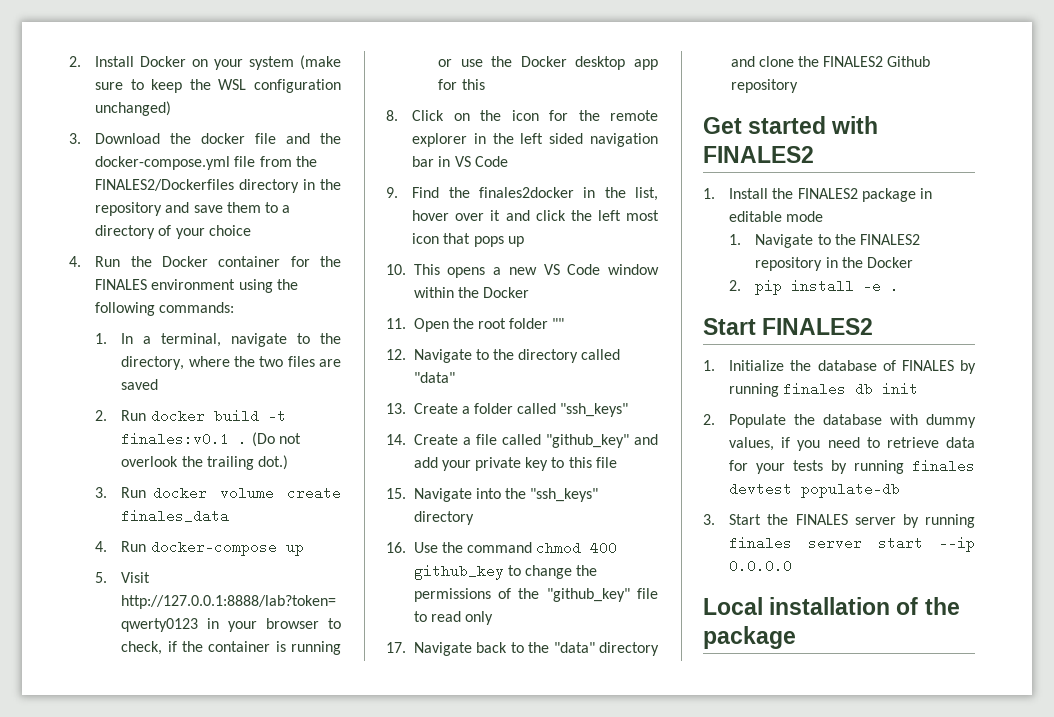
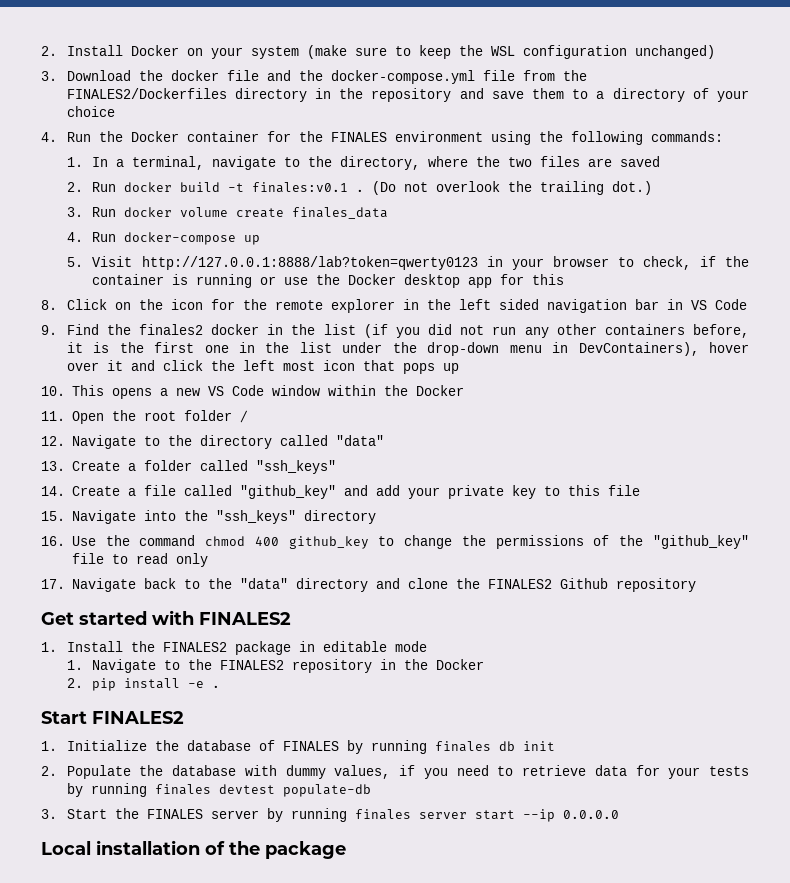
[478,187,658,201] finales2docker in the list, -> [139,324,749,338] [66,342,699,356] finales2 docker in the list (if you did not run any other containers before, it is the first one in the list under the drop-down menu in DevContainers),
[552,318,565,329] "" -> [239,410,248,423] /

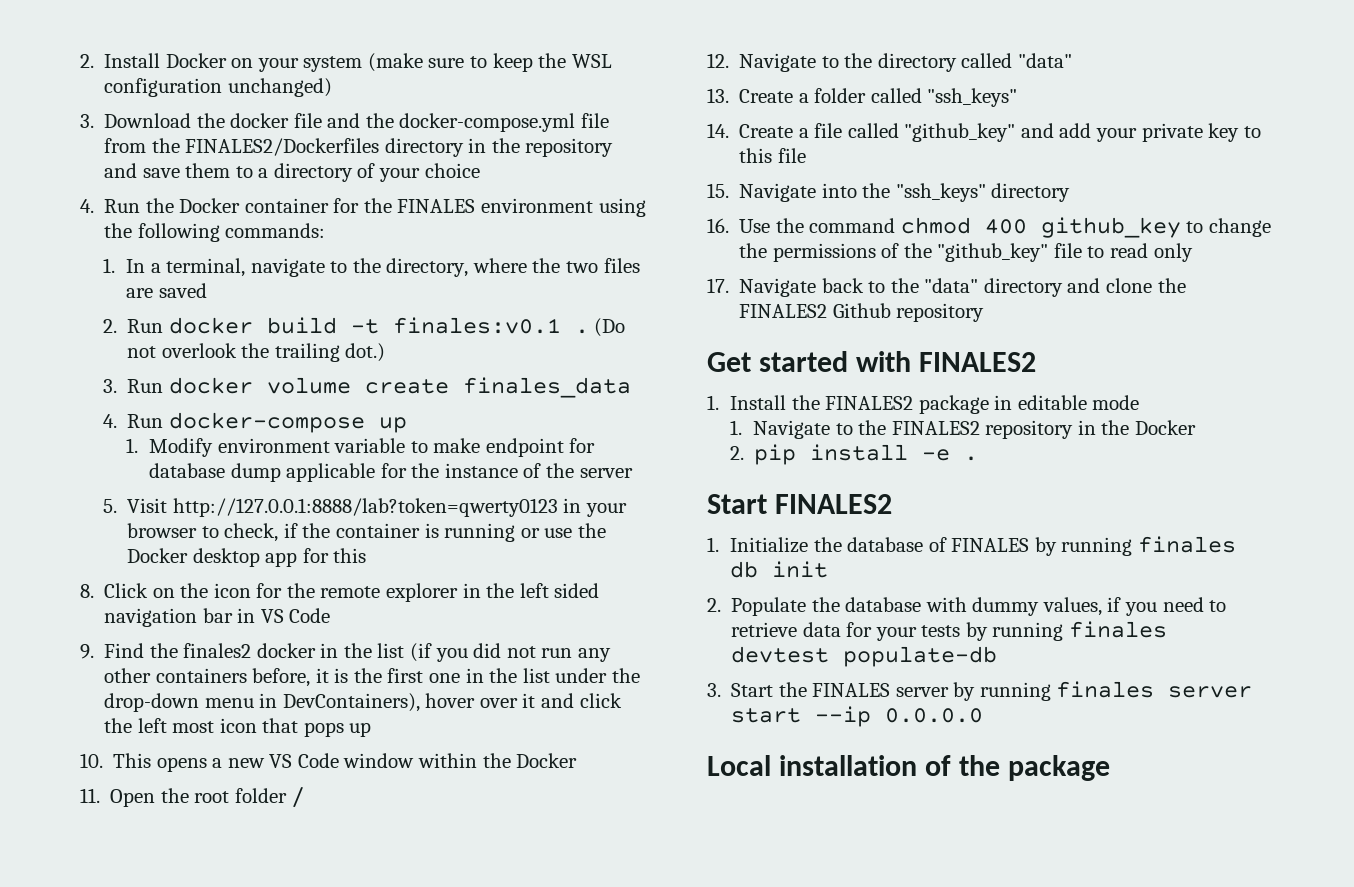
(261, 240) none -> [126,438,596,457] [149,463,633,482] // 1. Modify environment variable to make endpoint for database dump applicable for the instance of the server

